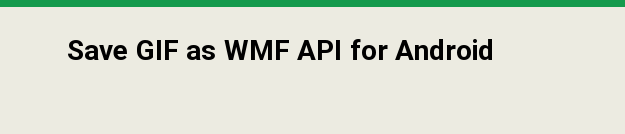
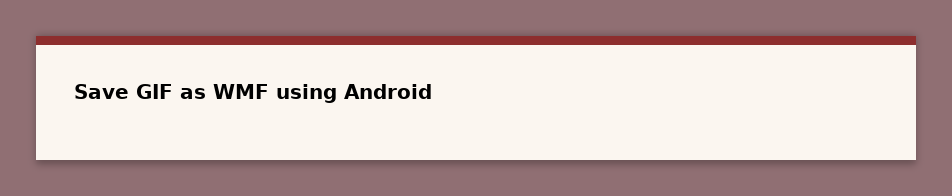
[297,39,388,60] API for -> [276,84,337,103] using

